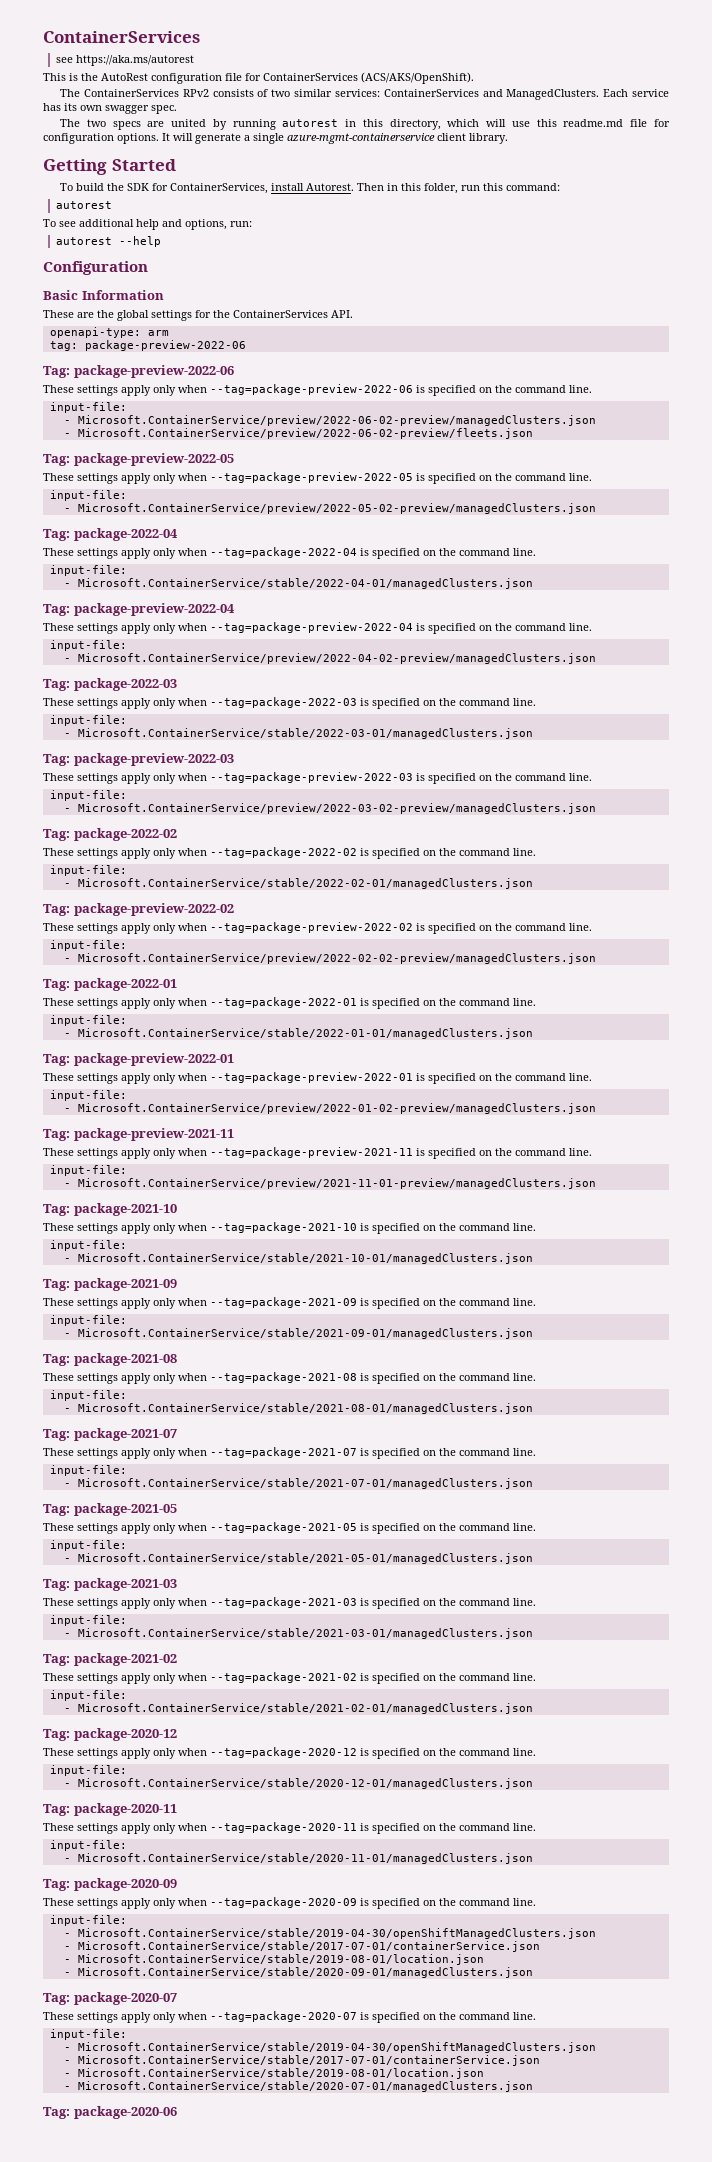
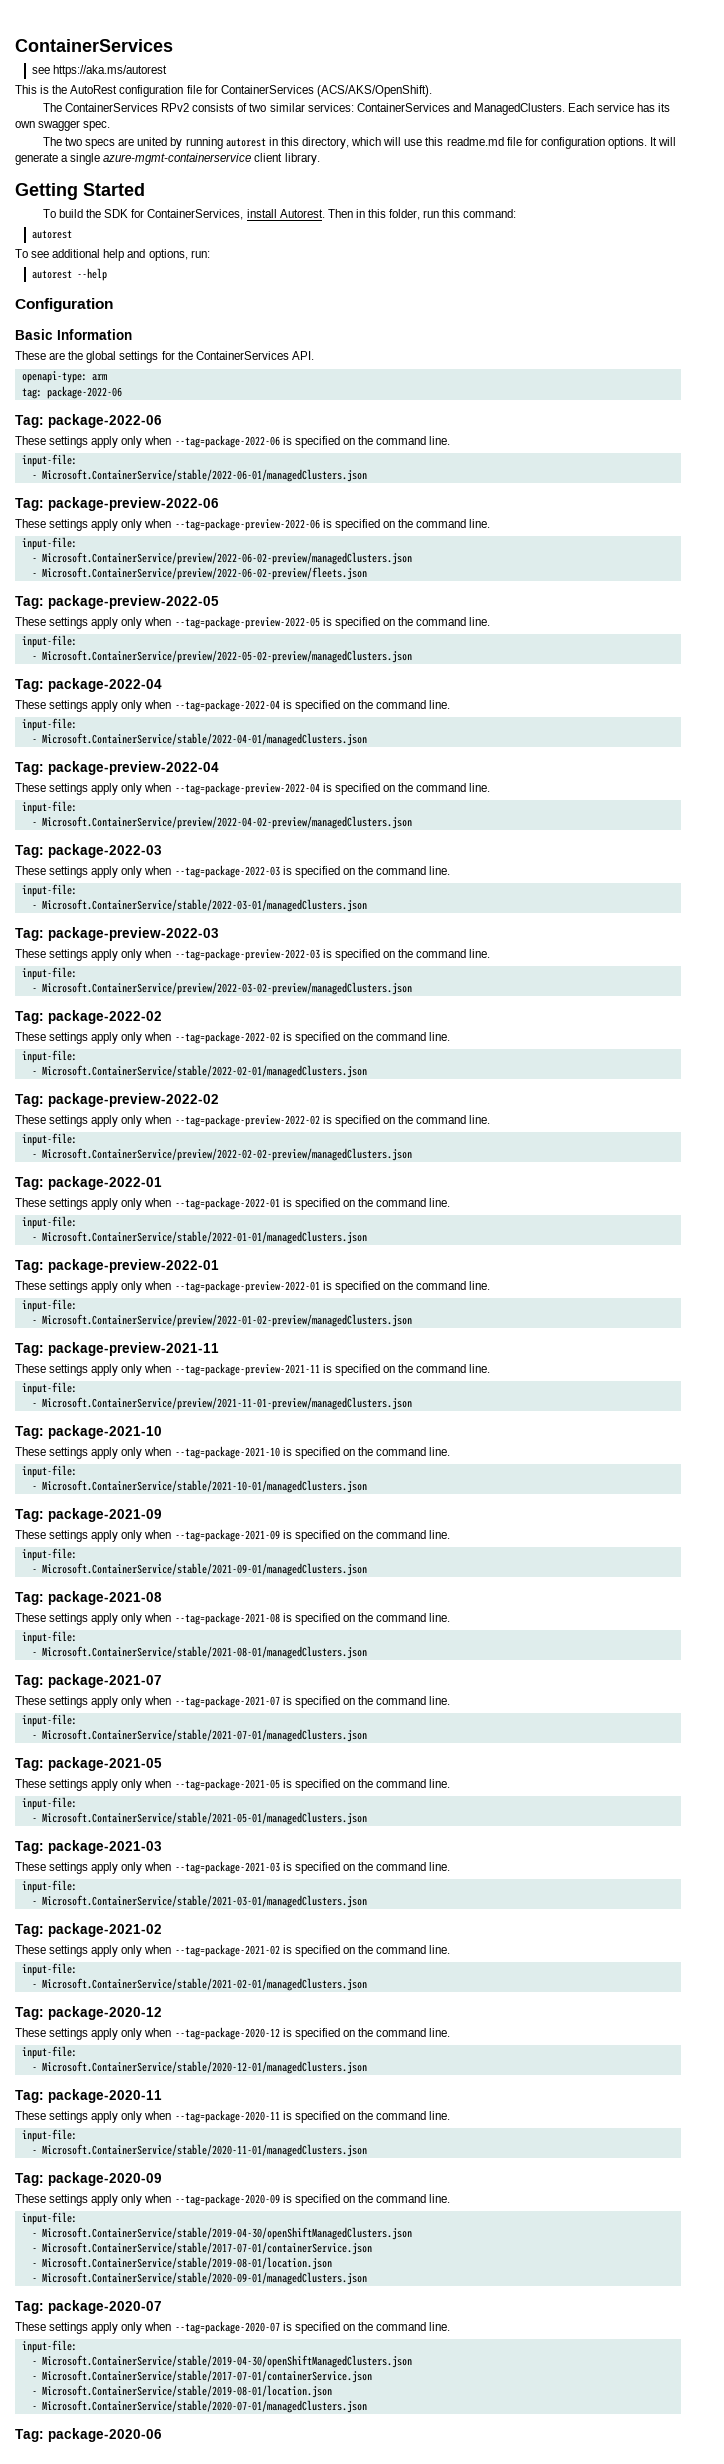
[84,340,246,351] package-preview-2022-06 -> [46,386,122,399] [15,414,162,428] [15,435,451,448] [21,454,77,467] [31,469,367,482] package-2022-06 // Tag: package-2022-06 // These settings apply only when --tag=package-2022-06 is specified on the command line. // input-file: // - Microsoft.ContainerService/stable/2022-06-01/managedClusters.json

